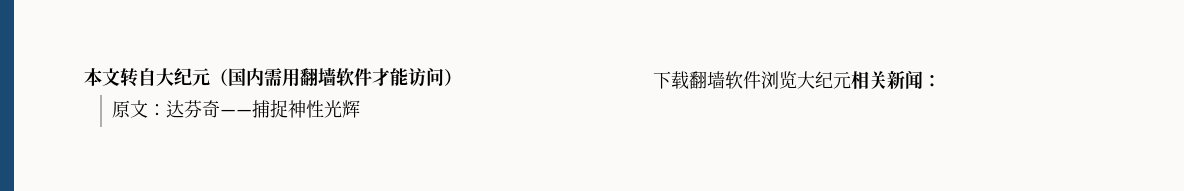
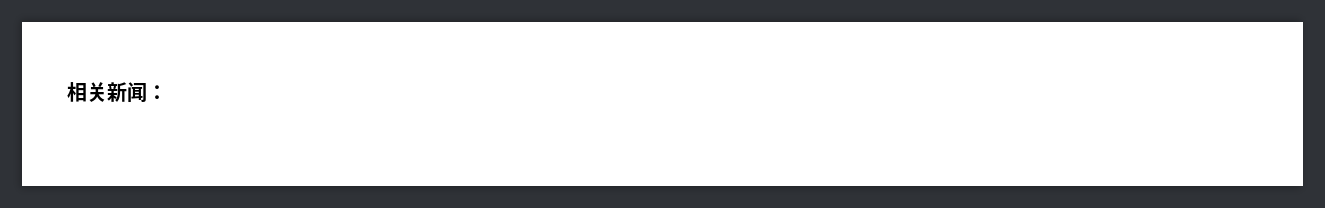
[84,67,462,87] [112,99,361,118] [653,71,852,89] 本文转自大纪元（国内需用翻墙软件才能访问） // 原文：达芬奇——捕捉神性光辉 // 下载翻墙软件浏览大纪元 -> (67, 92) none

